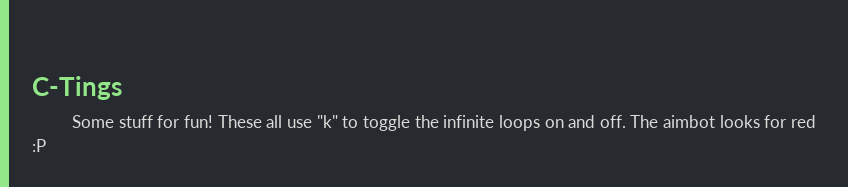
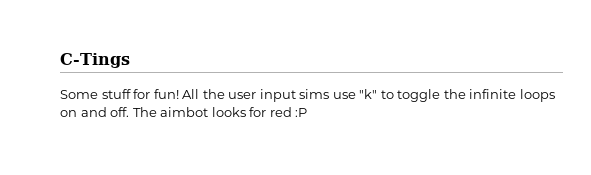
[217,115,283,128] These all -> [182,89,330,102] All the user input sims

